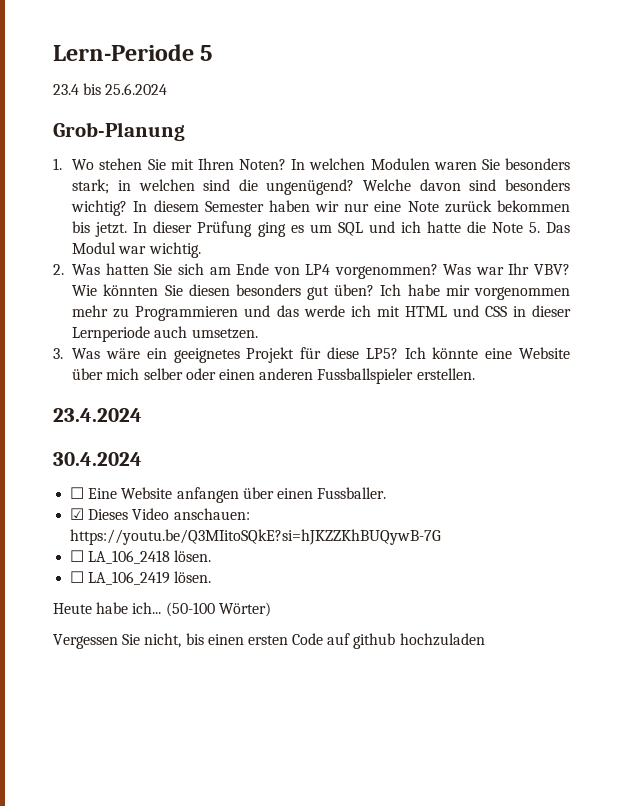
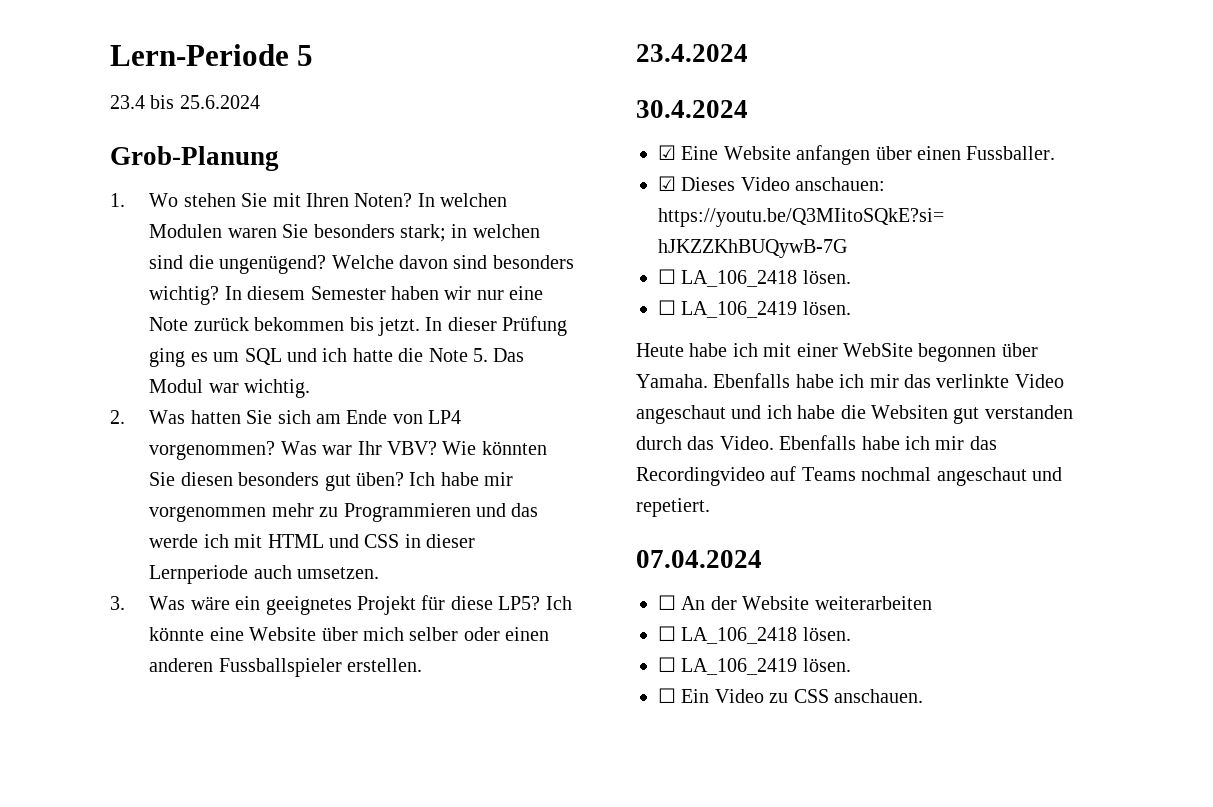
[70,487,85,499] ☐ -> [658,145,676,160] ☑
[132,602,271,617] [53,633,485,649] ich... (50-100 Wörter) // Vergessen Sie nicht, bis einen ersten Code auf github hochzuladen -> [732,343,1038,362] [636,373,1064,388] [636,405,1073,424] [636,435,997,450] [636,466,1062,486] [636,498,710,517] [636,550,762,568] [658,595,932,610] [658,626,851,644] [658,657,851,675] [658,688,923,703] ich mit einer WebSite begonnen über Yamaha. Ebenfalls habe ich mir das verlinkte Video angeschaut und ich habe die Websiten gut verstanden durch das Video. Ebenfalls habe ich mir das Recordingvideo auf Teams nochmal angeschaut und repetiert. // 07.04.2024 // ☐ An der Website weiterarbeiten // ☐ LA_106_2418 lösen. // ☐ LA_106_2419 lösen. // ☐ Ein Video zu CSS anschauen.

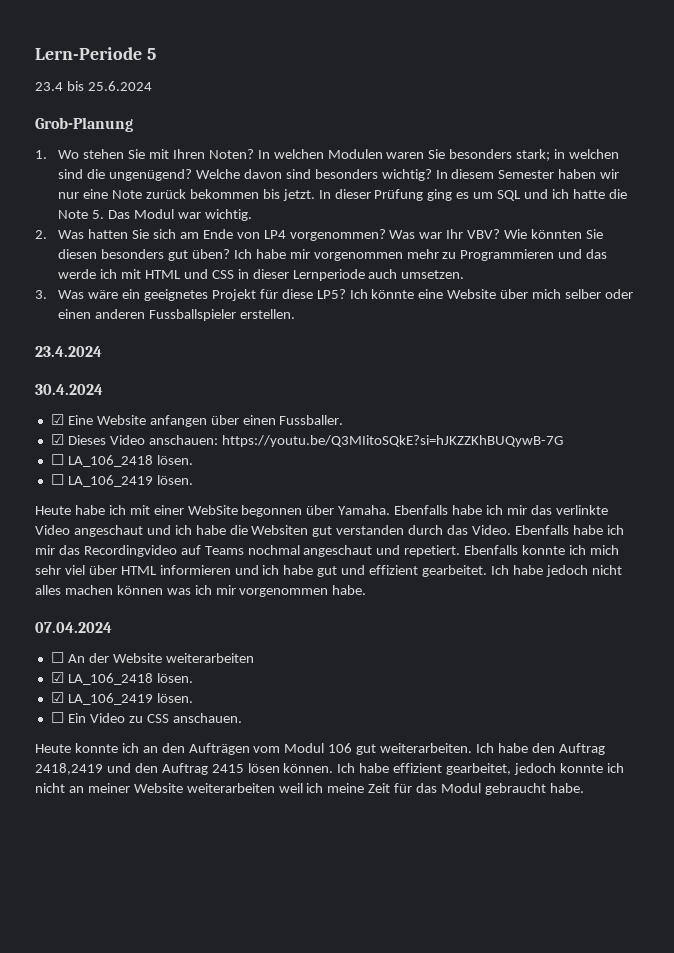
(710, 507) none -> [464,545,619,555] [35,565,622,577] [35,585,367,597] Ebenfalls konnte ich mich sehr viel über HTML informieren und ich habe gut und effizient gearbeitet. Ich habe jedoch nicht alles machen können was ich mir vorgenommen habe.
[658,626,851,644] [658,657,676,672] ☐ LA_106_2418 lösen. // ☐ -> [50,672,193,685] [50,692,64,703] ☑ LA_106_2418 lösen. // ☑
(923, 696) none -> [35,743,605,755] [35,763,624,775] [35,783,584,795] // Heute konnte ich an den Aufträgen vom Modul 106 gut weiterarbeiten. Ich habe den Auftrag 2418,2419 und den Auftrag 2415 lösen können. Ich habe effizient gearbeitet, jedoch konnte ich nicht an meiner Website weiterarbeiten weil ich meine Zeit für das Modul gebraucht habe.

